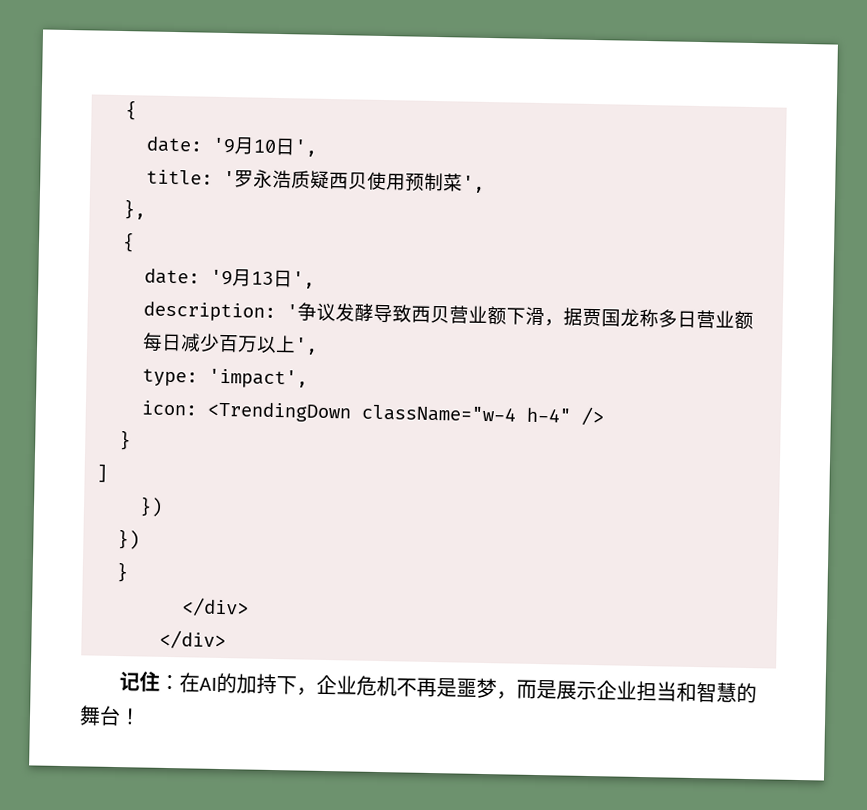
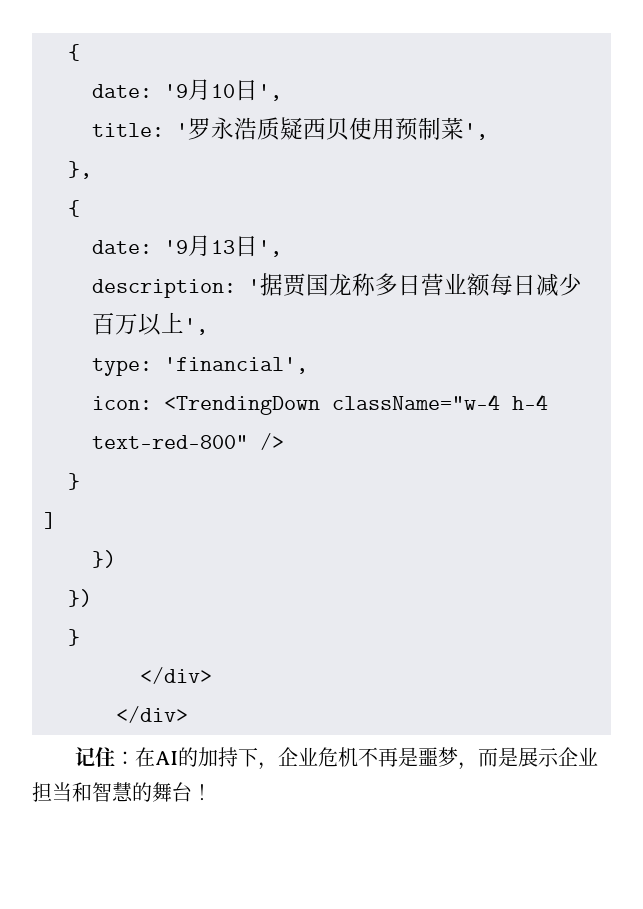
[297,302,564,327] 争议发酵导致西贝营业额下滑， -> (260, 286) none
[208,368,308,389] 'impact', -> [164,357,308,374] 'financial',
[526,407,571,423] h-4" -> [512,394,548,410] [92,435,248,449] h-4 text-red-800"

